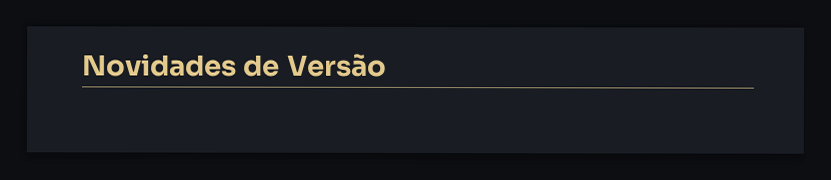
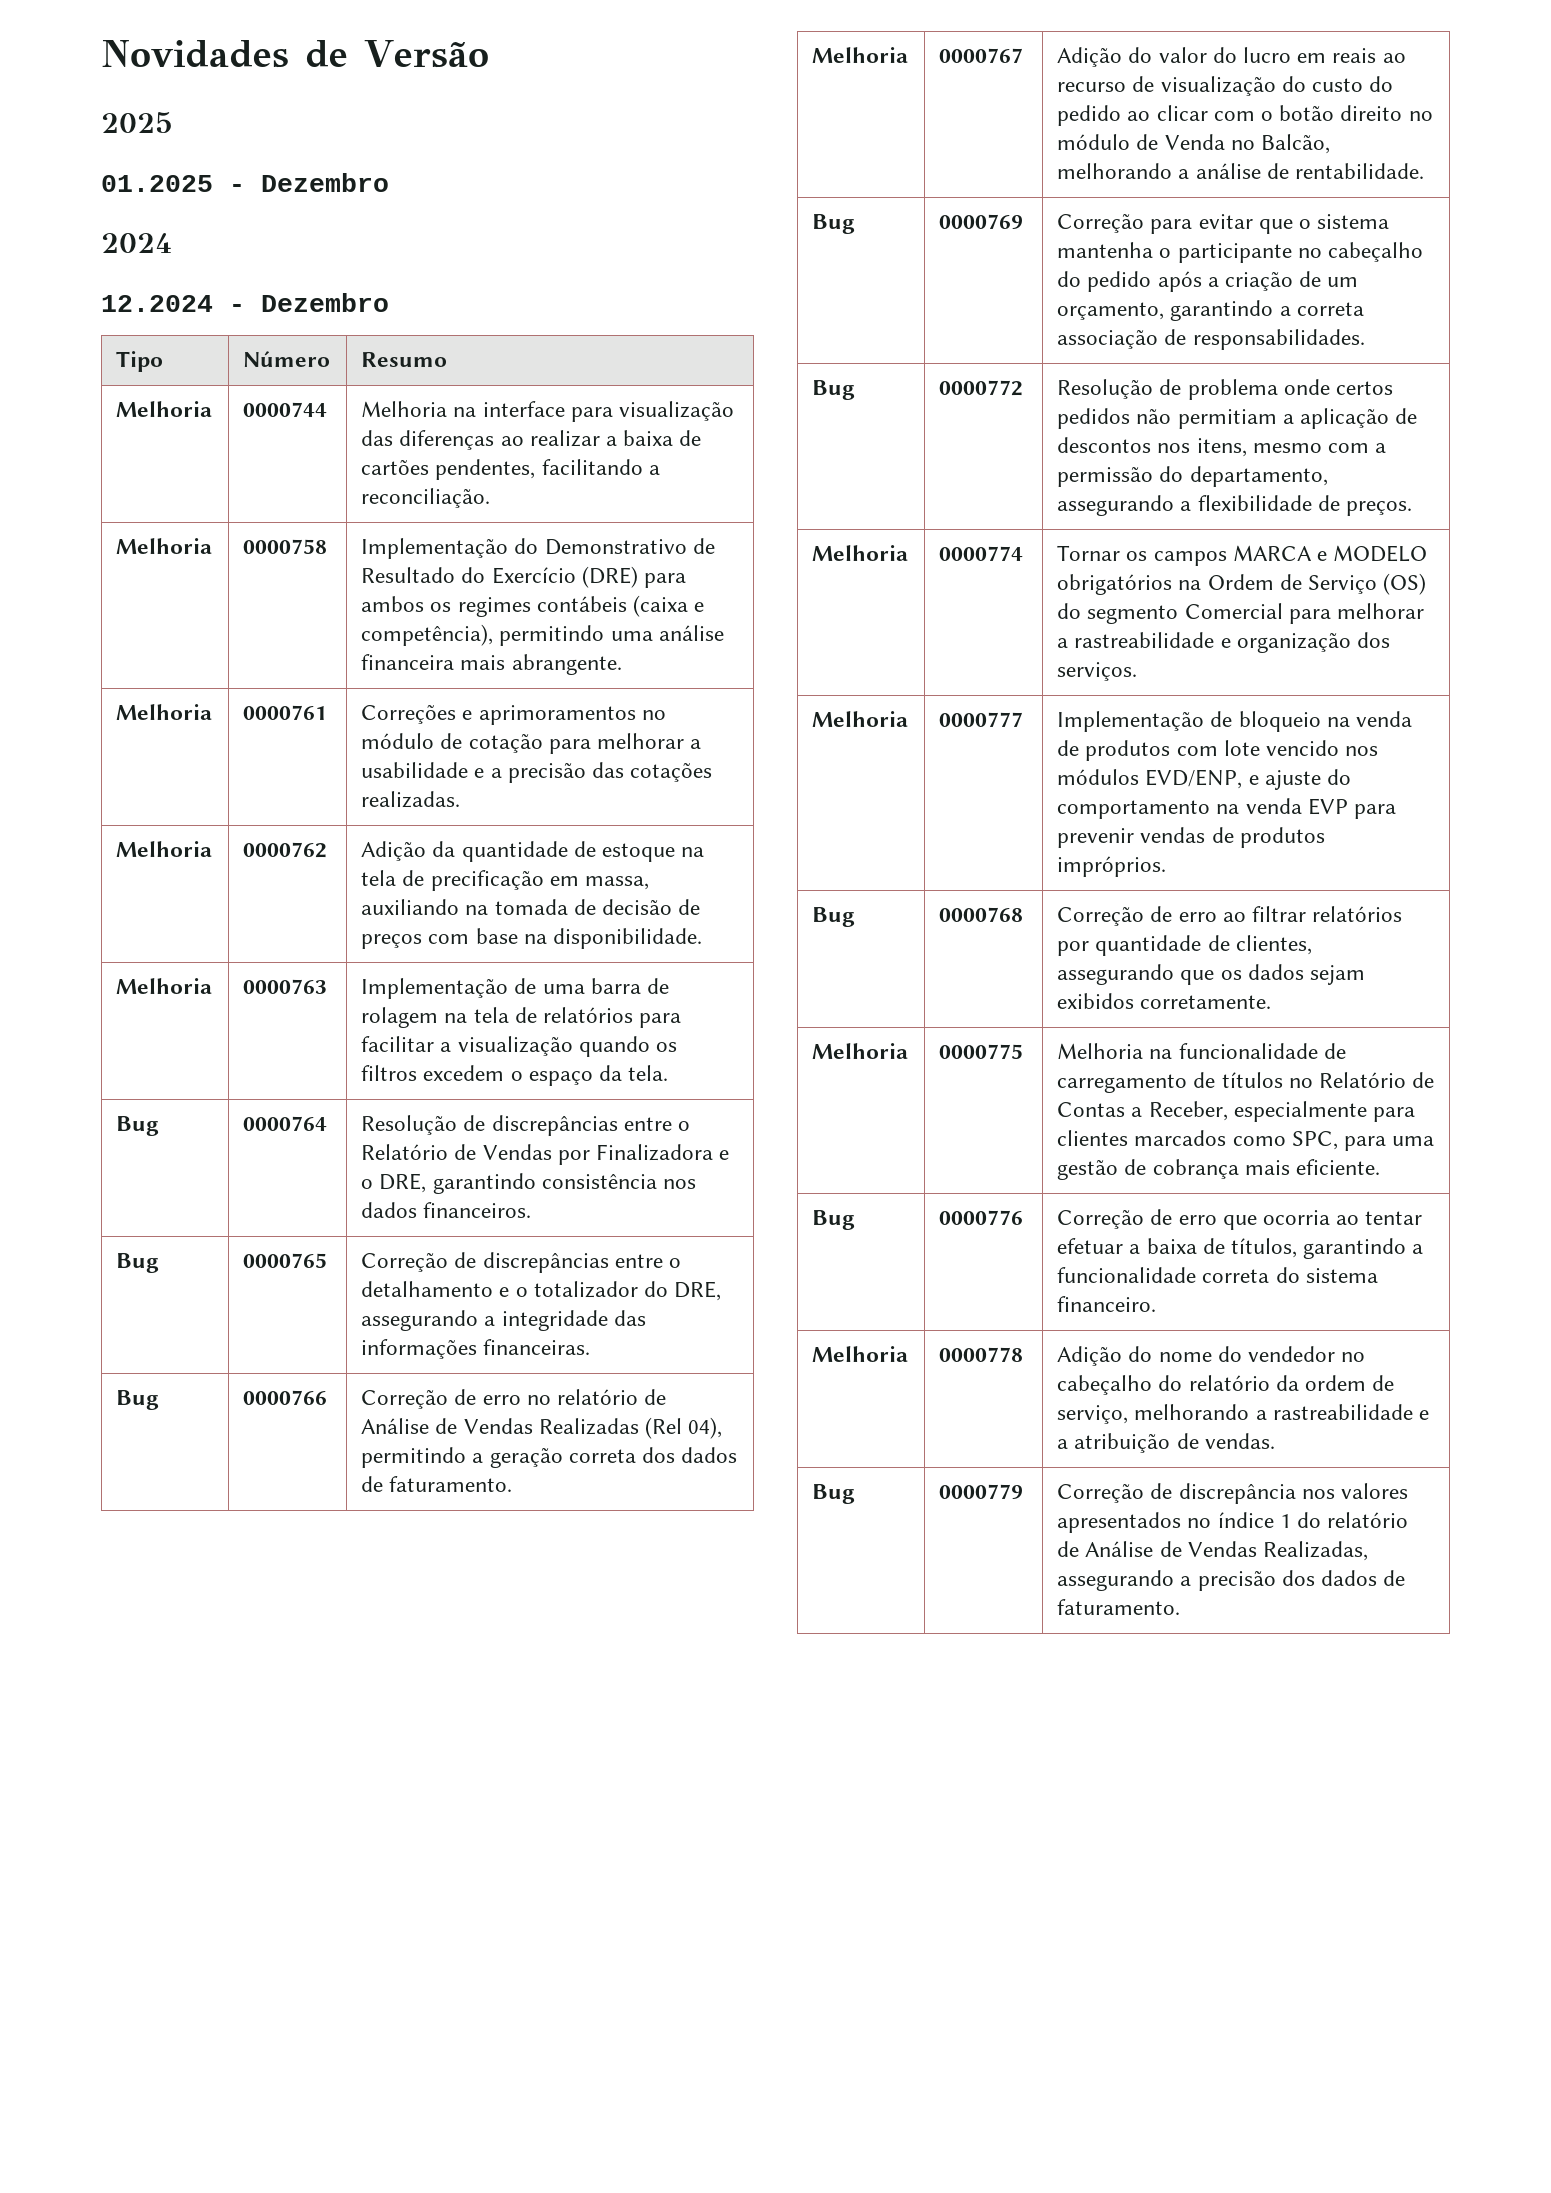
(387, 65) none -> [101,112,173,133] [101,173,389,192] [101,233,172,253] [101,293,389,312] [116,351,164,372] [243,351,331,367] [361,352,448,367] [116,401,213,417] [243,402,328,417] [361,401,735,422] [361,430,702,450] [361,459,660,480] [361,488,491,508] [116,538,213,554] [243,539,328,554] [361,538,715,559] [361,566,687,588] [361,595,705,617] [361,624,724,646] [361,654,622,675] [116,704,213,720] [243,705,328,720] [361,704,666,725] [361,733,702,754] [361,762,713,783] [361,791,461,808] [116,841,213,857] [243,842,328,858] [361,841,705,862] [361,870,650,891] [361,899,701,915] [361,928,703,949] [116,978,213,994] [243,979,328,994] [361,978,670,999] [361,1007,682,1028] [361,1036,678,1057] [361,1065,669,1086] [116,1116,160,1136] [243,1116,328,1131] [361,1115,691,1136] [361,1144,730,1165] [361,1173,697,1194] [361,1202,532,1218] [116,1253,160,1273] [243,1253,328,1268] [361,1252,682,1273] [361,1281,722,1301] [361,1310,646,1331] [361,1339,591,1359] [116,1390,160,1410] [243,1390,328,1405] [361,1389,667,1409] [361,1417,723,1439] [361,1447,738,1468] [361,1476,513,1492] [812,47,909,63] [939,48,1024,63] [1057,47,1406,67] [1057,76,1394,96] [1057,105,1433,126] [1057,134,1331,154] [1057,163,1425,179] [812,214,856,234] [939,214,1024,229] [1057,213,1390,234] [1057,242,1424,263] [1057,271,1359,292] [1057,300,1364,321] [1057,329,1365,350] [812,380,856,400] [939,380,1024,396] [1057,379,1394,400] [1057,408,1418,429] [1057,437,1387,457] [1057,466,1328,487] [1057,495,1413,516] [812,545,909,561] [939,546,1024,561] [1057,545,1428,566] [1057,573,1427,595] [1057,603,1425,624] [1057,632,1391,653] [1057,662,1138,681] [812,711,909,727] [939,712,1024,727] [1057,711,1413,732] [1057,740,1379,761] [1057,769,1352,790] [1057,798,1397,819] [1057,827,1325,848] [1057,856,1167,877] [812,907,856,927] [939,907,1024,922] [1057,906,1403,926] [1057,935,1312,956] [1057,964,1366,985] [1057,993,1272,1009] [812,1043,909,1059] [939,1044,1024,1059] [1057,1043,1346,1059] [1057,1072,1435,1093] [1057,1101,1416,1122] [1057,1130,1435,1151] [1057,1159,1381,1180] [812,1210,856,1230] [939,1210,1024,1225] [1057,1209,1423,1230] [1057,1238,1424,1259] [1057,1267,1378,1283] [1057,1296,1157,1312] [812,1346,909,1362] [939,1347,1024,1362] [1057,1346,1366,1366] [1057,1375,1395,1395] [1057,1404,1430,1424] [1057,1433,1275,1453] [812,1484,856,1504] [939,1484,1024,1499] [1057,1483,1409,1504] [1057,1512,1409,1533] [1057,1541,1369,1561] [1057,1570,1406,1591] [1057,1599,1181,1615] // 2025 // 01.2025 - Dezembro // 2024 // 12.2024 - Dezembro // Tipo | Número | Resumo // Melhoria | 0000744 | Melhoria na interface para visualização das diferenças ao realizar a baixa de cartões pendentes, facilitando a reconciliação. // Melhoria | 0000758 | Implementação do Demonstrativo de Resultado do Exercício (DRE) para ambos os regimes contábeis (caixa e competência), permitindo uma análise financeira mais abrangente. // Melhoria | 0000761 | Correções e aprimoramentos no módulo de cotação para melhorar a usabilidade e a precisão das cotações realizadas. // Melhoria | 0000762 | Adição da quantidade de estoque na tela de precificação em massa, auxiliando na tomada de decisão de preços com base na disponibilidade. // Melhoria | 0000763 | Implementação de uma barra de rolagem na tela de relatórios para facilitar a visualização quando os filtros excedem o espaço da tela. // Bug | 0000764 | Resolução de discrepâncias entre o Relatório de Vendas por Finalizadora e o DRE, garantindo consistência nos dados financeiros. // Bug | 0000765 | Correção de discrepâncias entre o detalhamento e o totalizador do DRE, assegurando a integridade das informações financeiras. // Bug | 0000766 | Correção de erro no relatório de Análise de Vendas Realizadas (Rel 04), permitindo a geração correta dos dados de faturamento. // Melhoria | 0000767 | Adição do valor do lucro em reais ao recurso de visualização do custo do pedido ao clicar com o botão direito no módulo de Venda no Balcão, melhorando a análise de rentabilidade. // Bug | 0000769 | Correção para evitar que o sistema mantenha o participante no cabeçalho do pedido após a criação de um orçamento, garantindo a correta associação de responsabilidades. // Bug | 0000772 | Resolução de problema onde certos pedidos não permitiam a aplicação de descontos nos itens, mesmo com a permissão do departamento, assegurando a flexibilidade de preços. // Melhoria | 0000774 | Tornar os campos MARCA e MODELO obrigatórios na Ordem de Serviço (OS) do segmento Comercial para melhorar a rastreabilidade e organização dos serviços. // Melhoria | 0000777 | Implementação de bloqueio na venda de produtos com lote vencido nos módulos EVD/ENP, e ajuste do comportamento na venda EVP para prevenir vendas de produtos impróprios. // Bug | 0000768 | Correção de erro ao filtrar relatórios por quantidade de clientes, assegurando que os dados sejam exibidos corretamente. // Melhoria | 0000775 | Melhoria na funcionalidade de carregamento de títulos no Relatório de Contas a Receber, especialmente para clientes marcados como SPC, para uma gestão de cobrança mais eficiente. // Bug | 0000776 | Correção de erro que ocorria ao tentar efetuar a baixa de títulos, garantindo a funcionalidade correta do sistema financeiro. // Melhoria | 0000778 | Adição do nome do vendedor no cabeçalho do relatório da ordem de serviço, melhorando a rastreabilidade e a atribuição de vendas. // Bug | 0000779 | Correção de discrepância nos valores apresentados no índice 1 do relatório de Análise de Vendas Realizadas, assegurando a precisão dos dados de faturamento.

